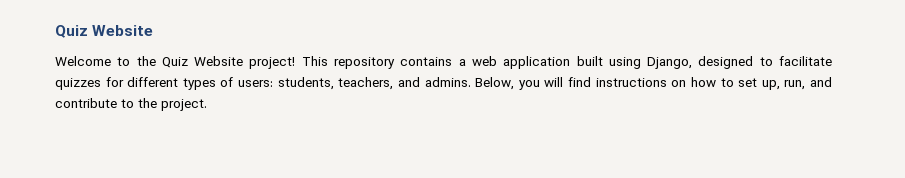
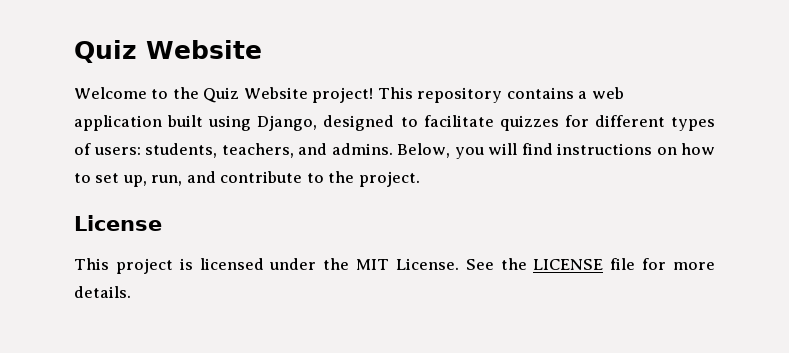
(207, 105) none -> [74,215,162,231] [74,258,715,274] [74,286,131,298] // License // This project is licensed under the MIT License. See the LICENSE file for more details.

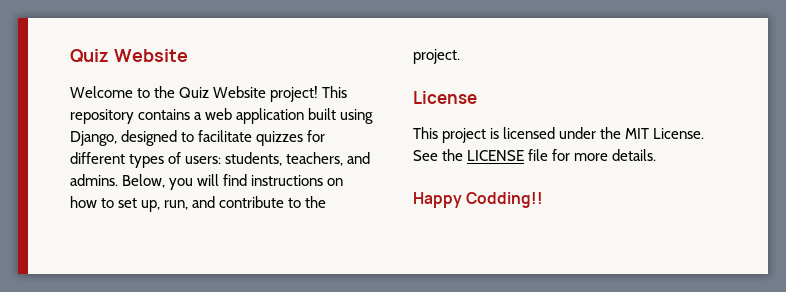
(131, 292) none -> [413,192,544,208] // Happy Codding!!

